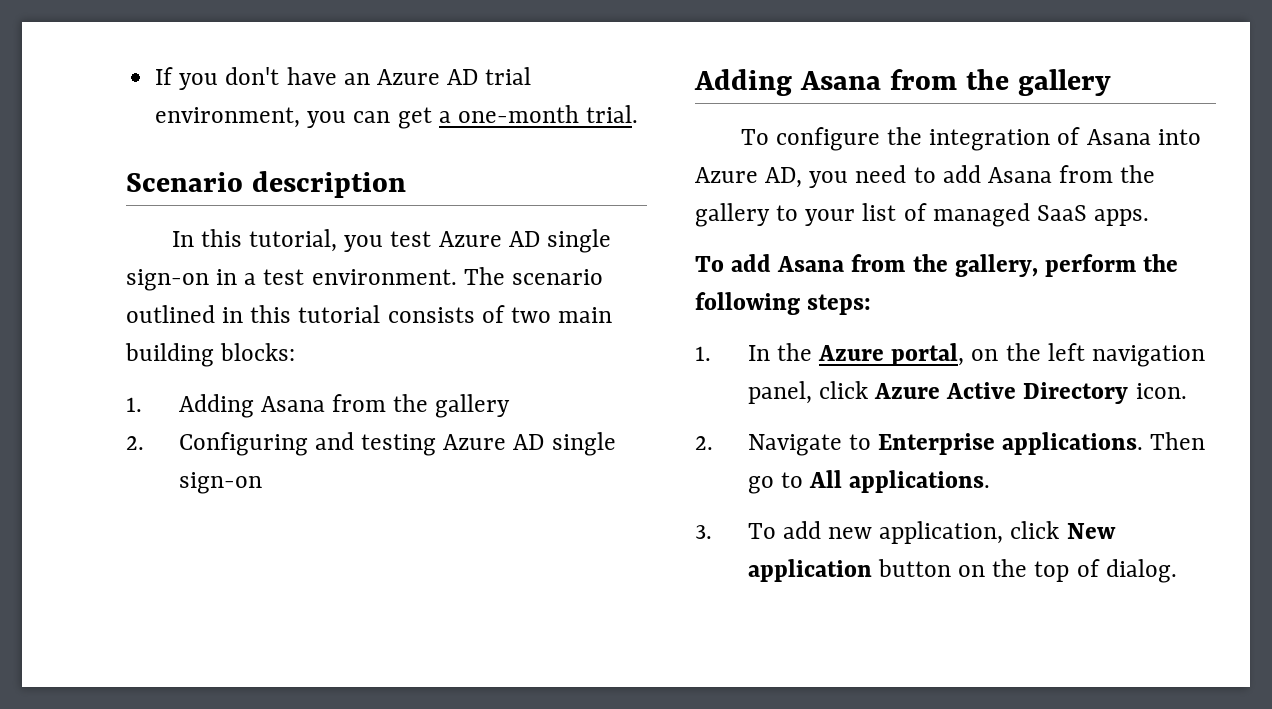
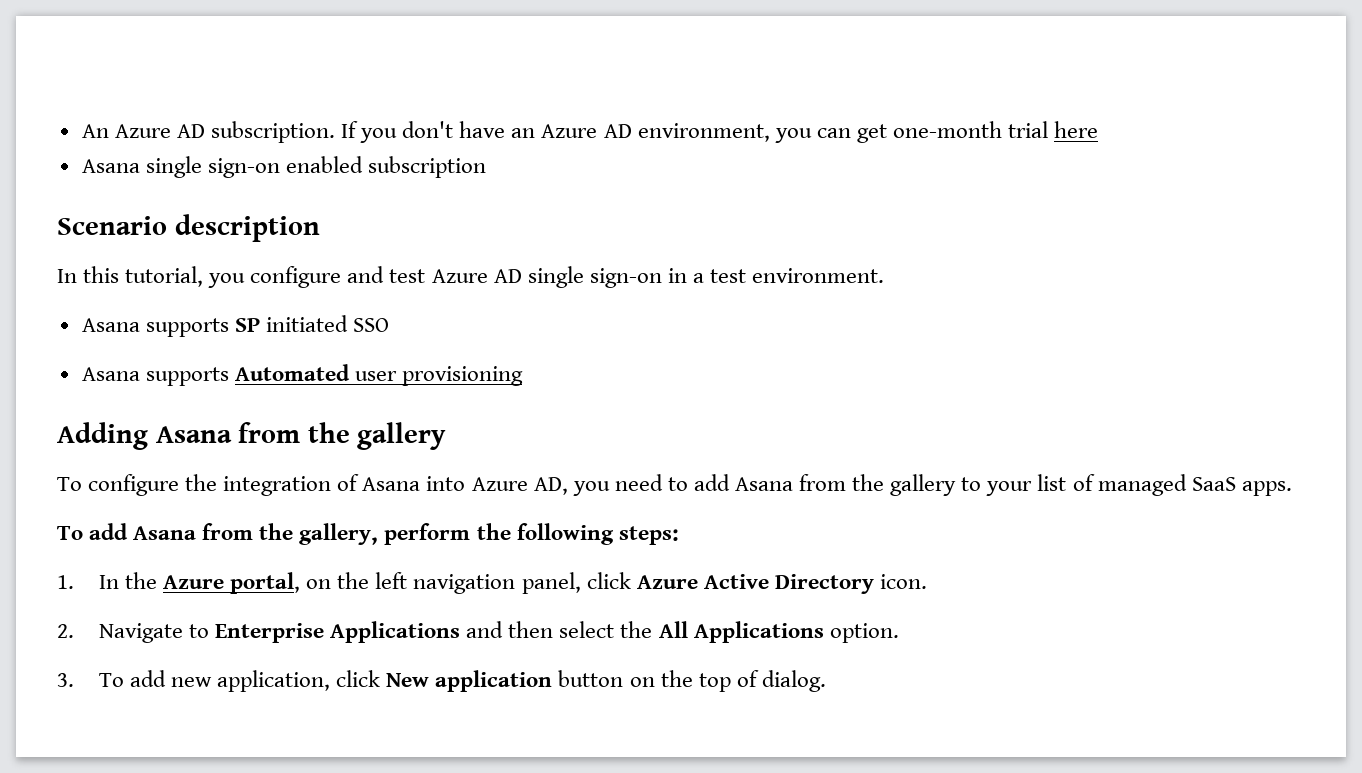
(155, 76) none -> [81,121,335,143] An Azure AD subscription.
[485,67,532,85] trial -> (632, 131) none
[438,105,639,123] a one-month trial. -> [892,121,1099,138] [81,156,487,178] one-month trial here // Asana single sign-on enabled subscription
(384, 243) none -> [250,266,385,288] configure and
[463,267,603,285] [126,305,613,323] [125,343,296,367] [126,394,511,418] [126,432,616,456] [178,472,262,494] The scenario outlined in this tutorial consists of two main building blocks: // 1. Adding Asana from the gallery // 2. Configuring and testing Azure AD single sign-on -> [81,315,390,337] [81,364,524,386] // Asana supports SP initiated SSO // Asana supports Automated user provisioning
[1002,432,1206,455] [747,470,991,494] applications. Then go to All applications. -> [330,621,899,643] Applications and then select the All Applications option.

